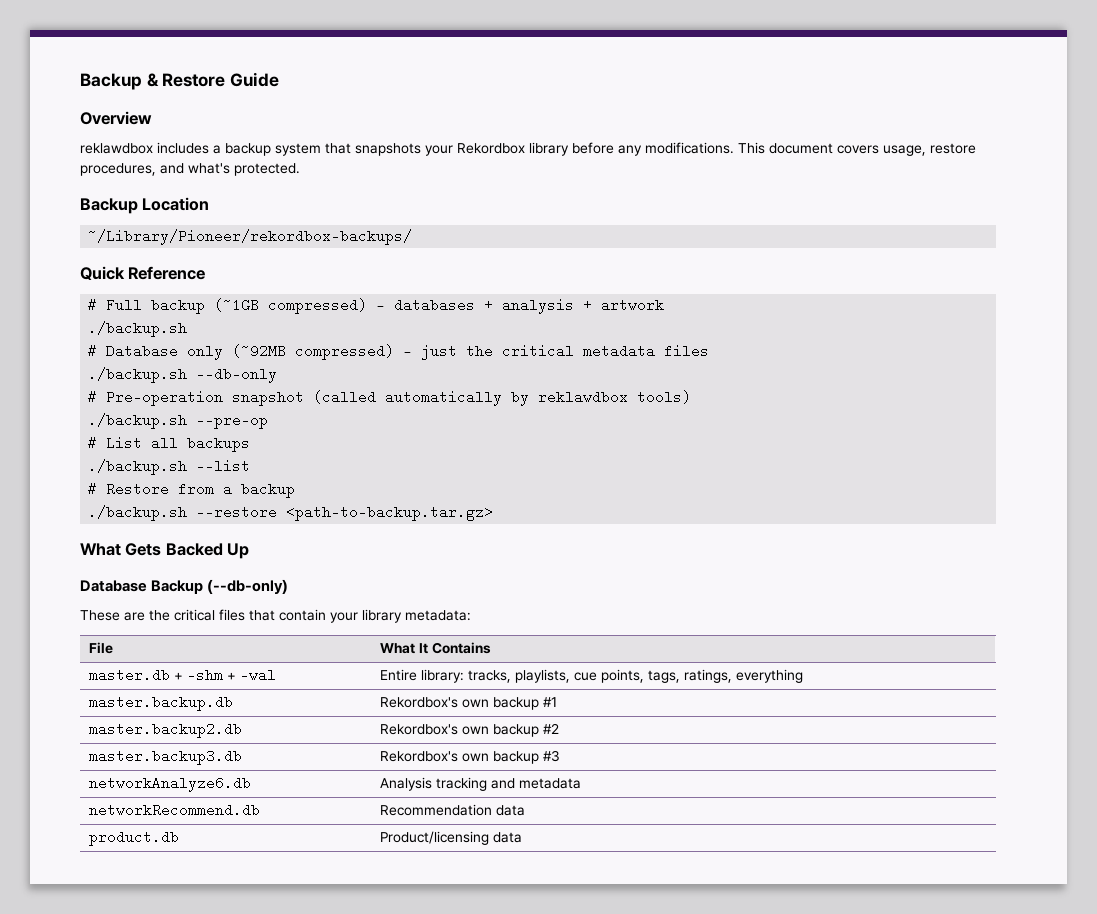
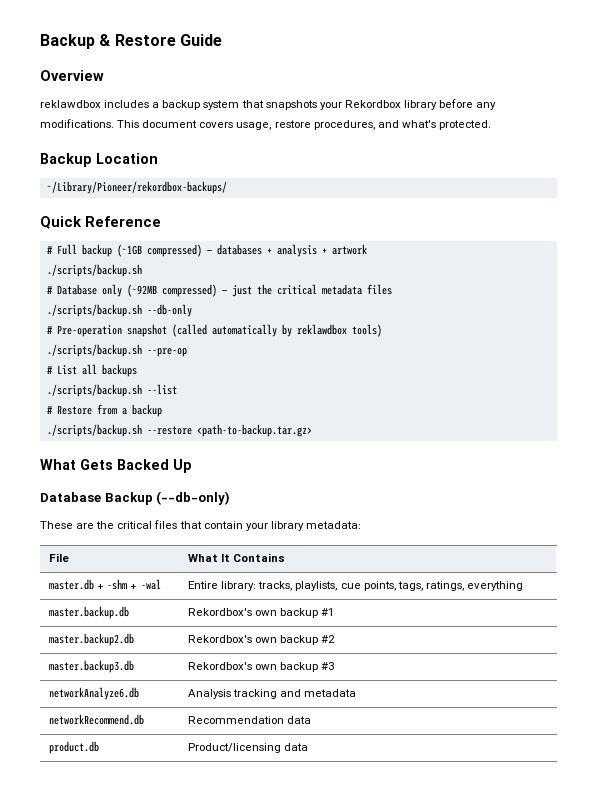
[88,321,188,337] ./backup.sh -> [46,264,142,277] ./scripts/backup.sh
[88,367,188,383] ./backup.sh -> [46,304,142,317] ./scripts/backup.sh
[88,413,188,429] ./backup.sh -> [46,344,142,357] ./scripts/backup.sh
[88,459,188,475] ./backup.sh -> [46,384,142,397] ./scripts/backup.sh
[88,505,188,521] ./backup.sh -> [46,424,142,437] ./scripts/backup.sh

